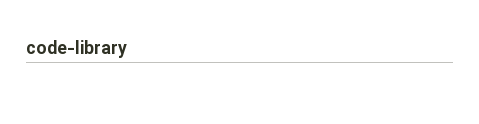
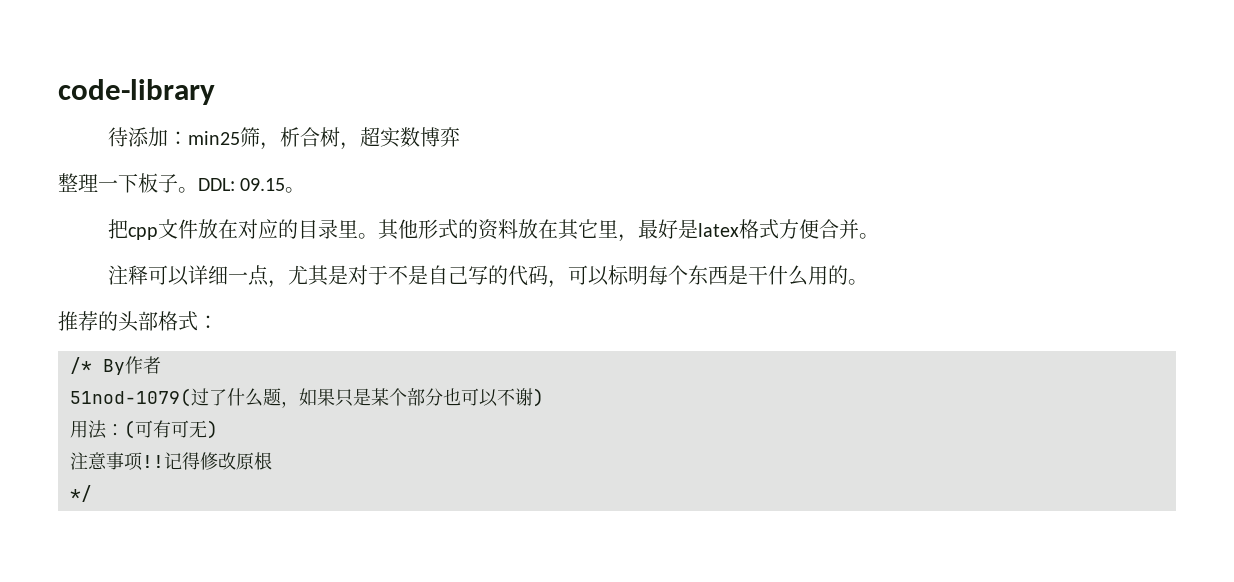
(127, 49) none -> [108,127,461,150] [58,173,306,193] [108,219,880,242] [108,265,869,288] [58,311,218,332] [70,356,161,375] [70,388,544,408] [70,420,218,439] [70,452,272,471] [70,485,92,502] // 待添加：min25筛，析合树，超实数博弈 // 整理一下板子。DDL: 09.15。 // 把cpp文件放在对应的目录里。其他形式的资料放在其它里，最好是latex格式方便合并。 // 注释可以详细一点，尤其是对于不是自己写的代码，可以标明每个东西是干什么用的。 // 推荐的头部格式： // /* By作者 // 51nod-1079(过了什么题，如果只是某个部分也可以不谢) // 用法：(可有可无) // 注意事项!!记得修改原根 // */

